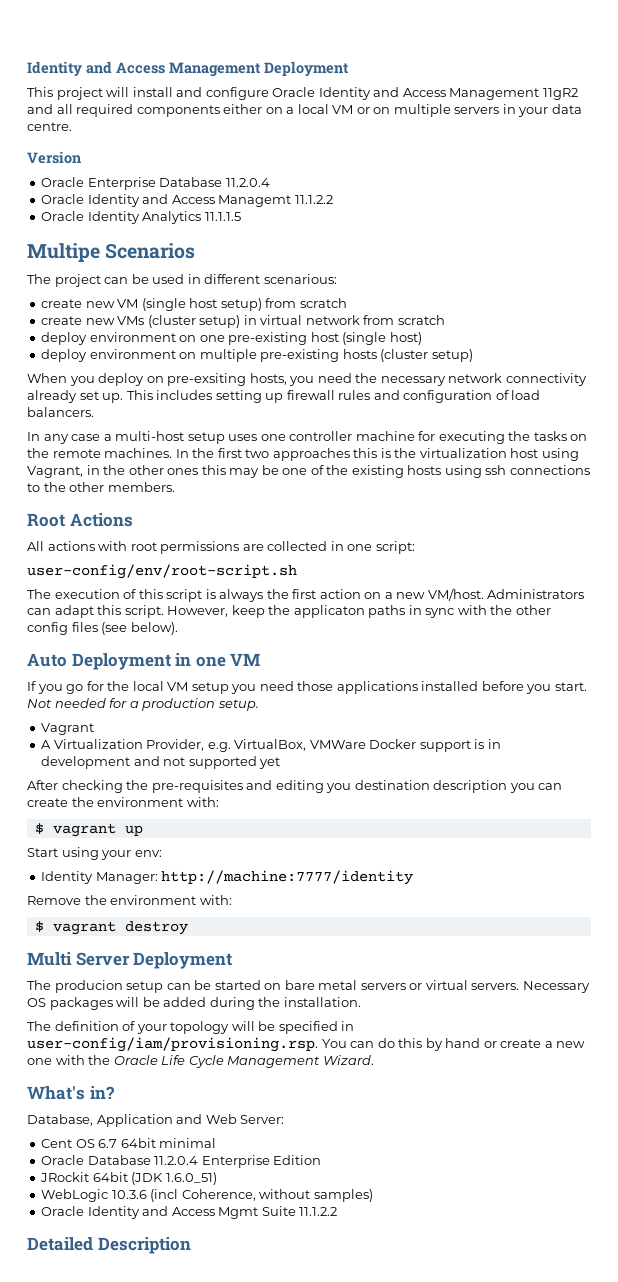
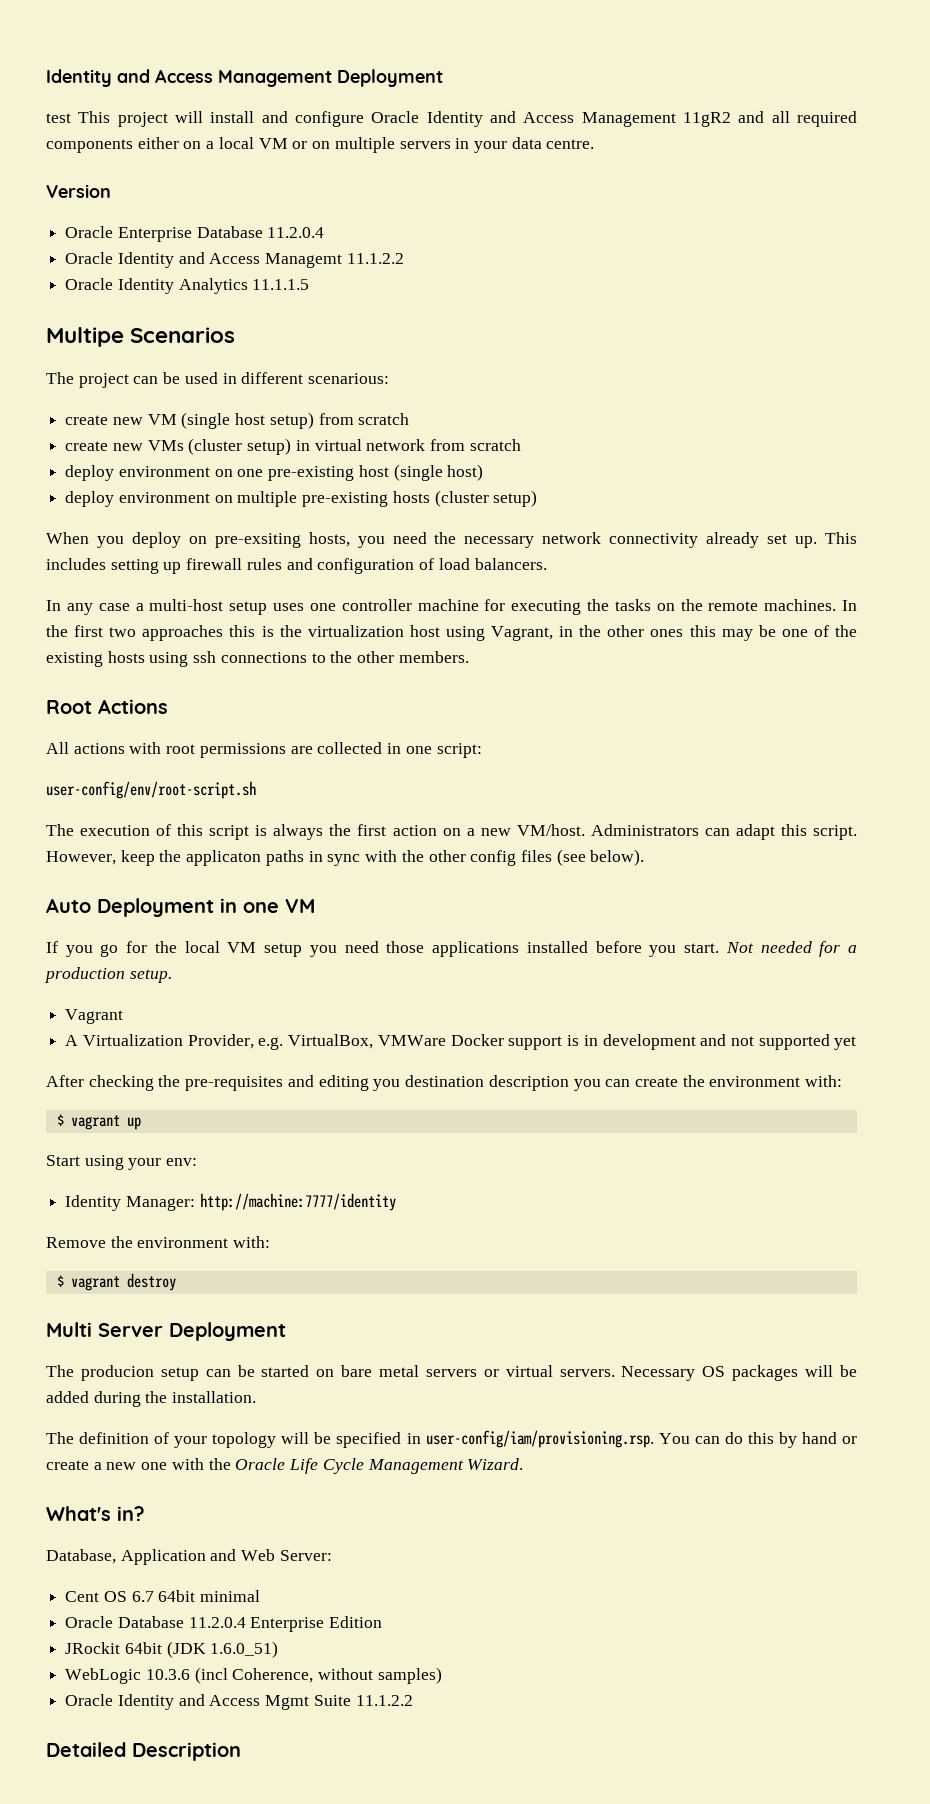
(349, 69) none -> [46,113,71,123] test

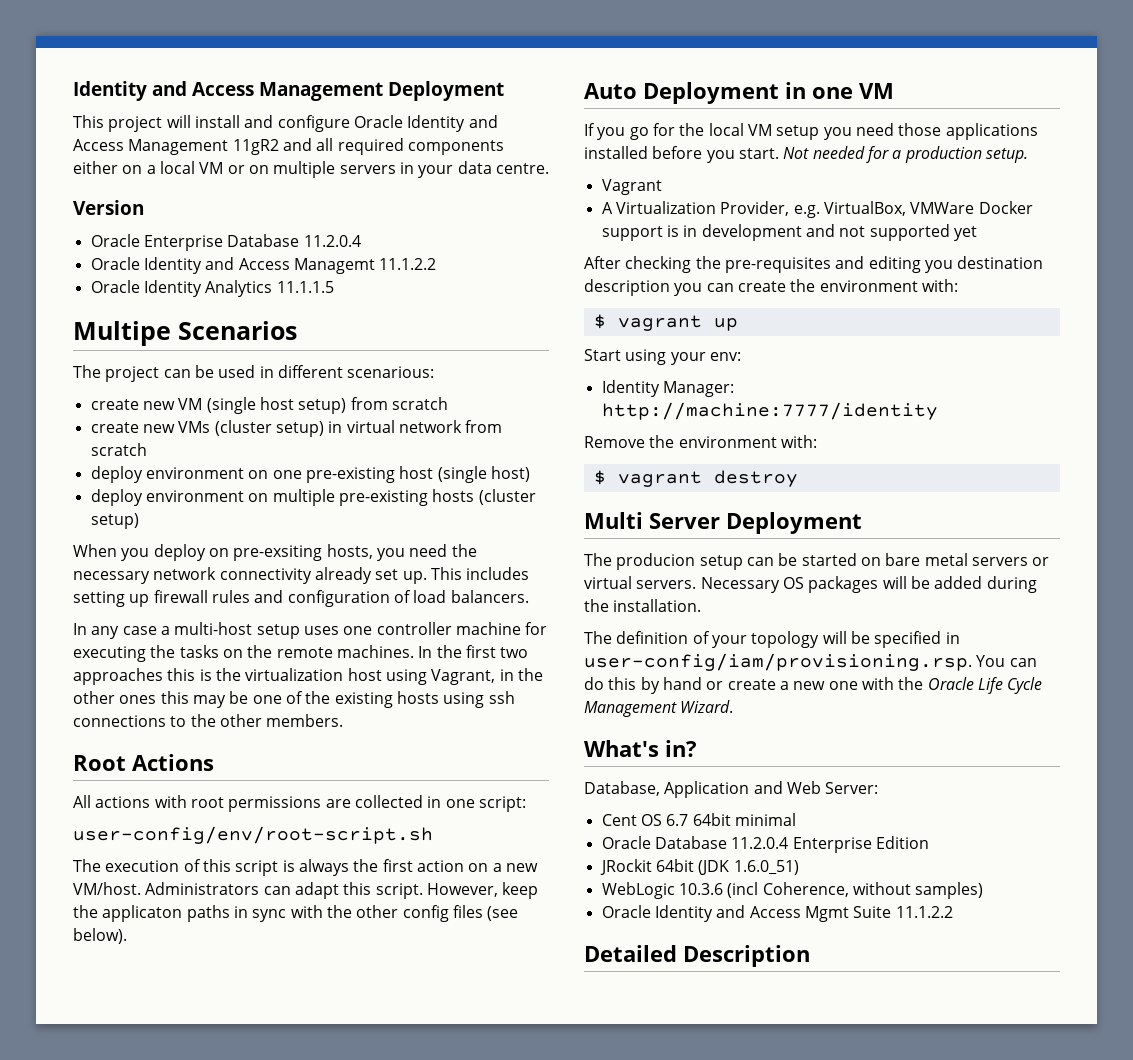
[46,113,71,123] test -> (504, 91) none

